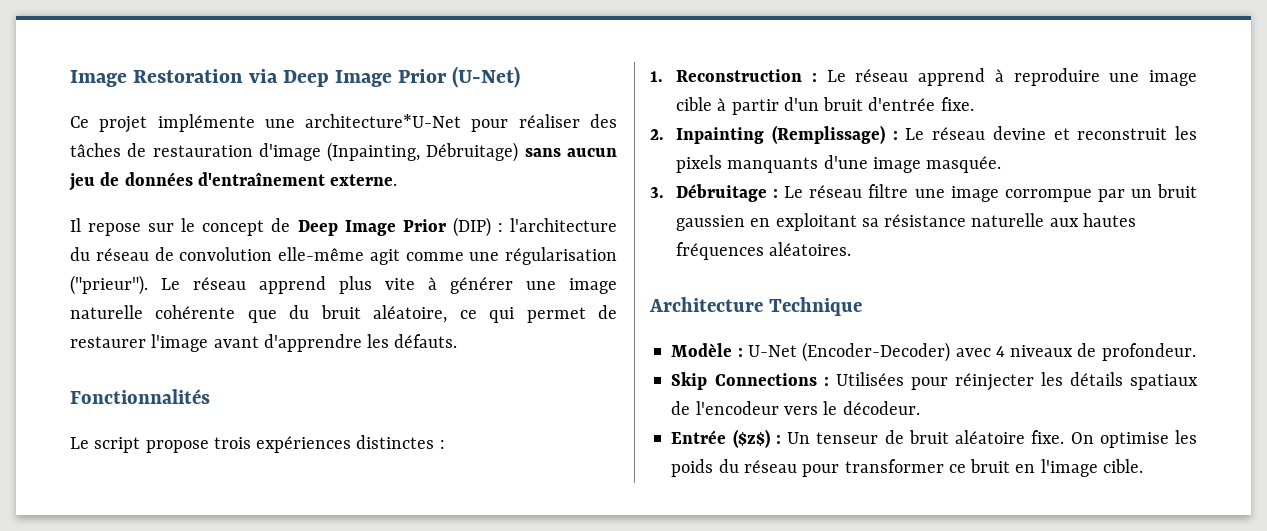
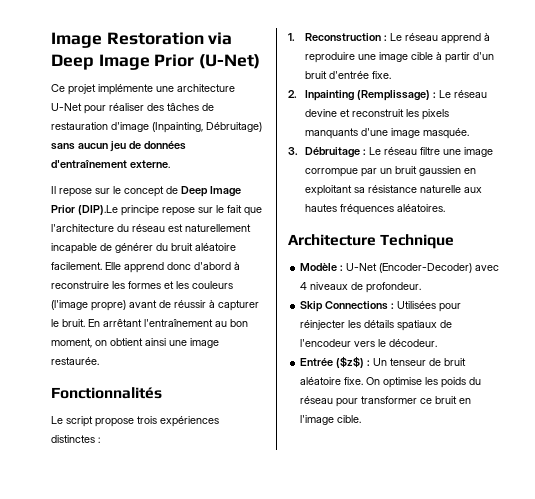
[305,114,462,128] architecture*U-Net -> [177,84,235,92] [51,103,82,111] architecture U-Net
[452,217,618,237] [70,247,617,265] [70,275,617,295] [70,305,618,323] [70,334,458,352] (DIP) : l'architecture du réseau de convolution elle-même agit comme une régularisation ("prieur"). Le réseau apprend plus vite à générer une image naturelle cohérente que du bruit aléatoire, ce qui permet de restaurer l'image avant d'apprendre les défauts. -> [78,205,262,216] [51,224,251,232] [51,243,236,254] [51,262,240,273] [51,281,233,289] [51,300,259,311] [51,319,248,327] [51,338,219,348] [51,357,99,365] (DIP).Le principe repose sur le fait que l'architecture du réseau est naturellement incapable de générer du bruit aléatoire facilement. Elle apprend donc d'abord à reconstruire les formes et les couleurs (l'image propre) avant de réussir à capturer le bruit. En arrêtant l'entraînement au bon moment, on obtient ainsi une image restaurée.

